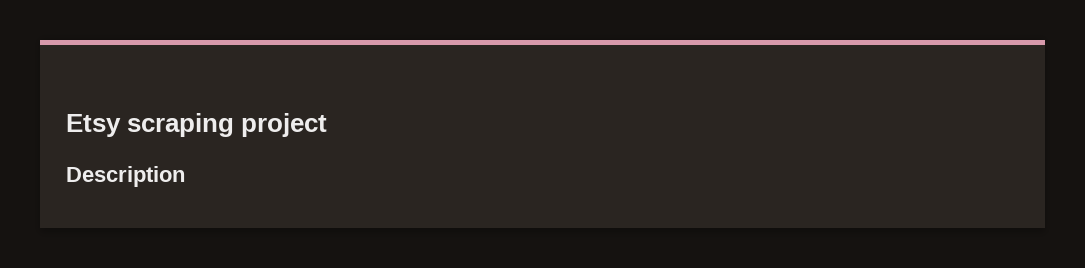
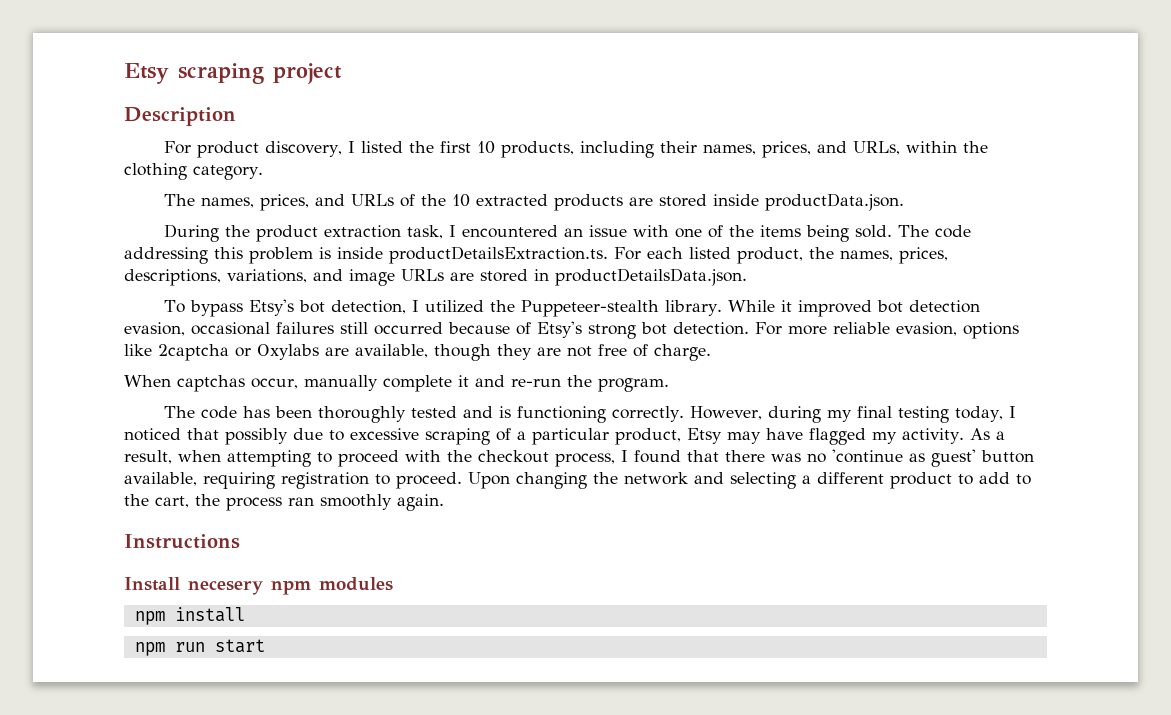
(185, 176) none -> [164,141,989,158] [124,163,263,180] [164,193,905,211] [164,224,972,242] [124,246,948,264] [124,268,747,286] [164,299,981,317] [124,321,1019,339] [124,344,711,361] [124,375,669,392] [164,406,1017,423] [124,428,1005,445] [124,449,1034,467] [124,472,1031,489] [124,494,444,511] [124,534,240,549] [124,577,393,595] [134,607,245,625] [134,639,265,656] // For product discovery, I listed the first 10 products, including their names, prices, and URLs, within the clothing category. // The names, prices, and URLs of the 10 extracted products are stored inside productData.json. // During the product extraction task, I encountered an issue with one of the items being sold. The code addressing this problem is inside productDetailsExtraction.ts. For each listed product, the names, prices, descriptions, variations, and image URLs are stored in productDetailsData.json. // To bypass Etsy's bot detection, I utilized the Puppeteer-stealth library. While it improved bot detection evasion, occasional failures still occurred because of Etsy's strong bot detection. For more reliable evasion, options like 2captcha or Oxylabs are available, though they are not free of charge. // When captchas occur, manually complete it and re-run the program. // The code has been thoroughly tested and is functioning correctly. However, during my final testing today, I noticed that possibly due to excessive scraping of a particular product, Etsy may have flagged my activity. As a result, when attempting to proceed with the checkout process, I found that there was no 'continue as guest' button available, requiring registration to proceed. Upon changing the network and selecting a different product to add to the cart, the process ran smoothly again. // Instructions // Install necesery npm modules // npm install // npm run start

